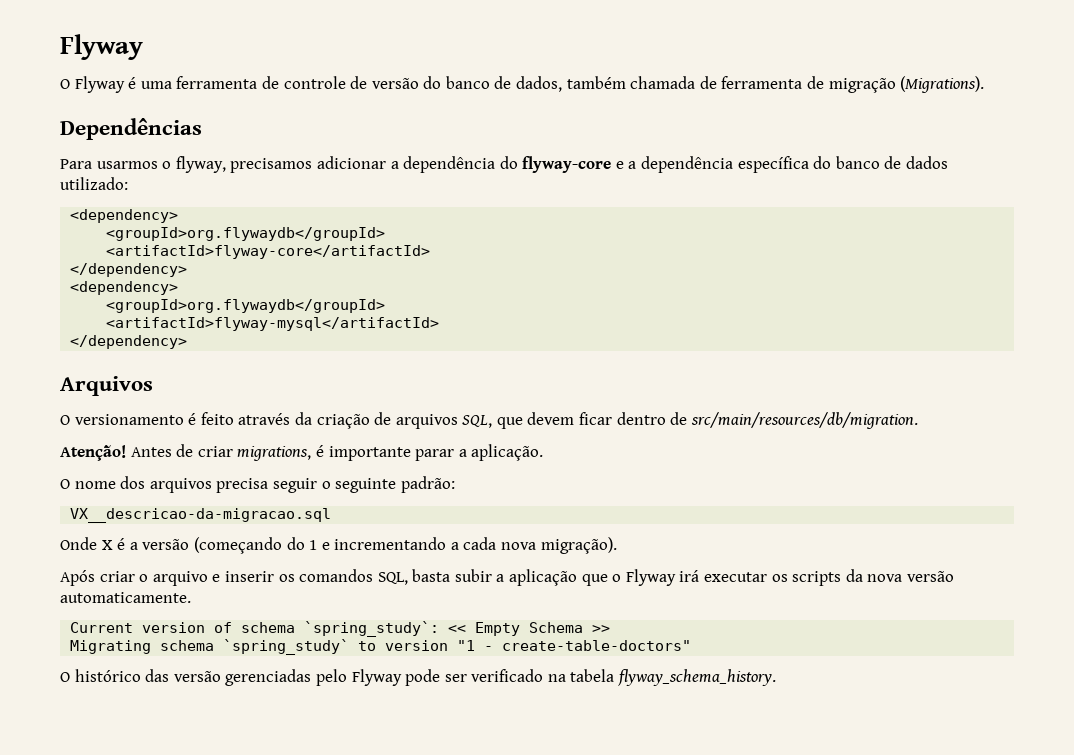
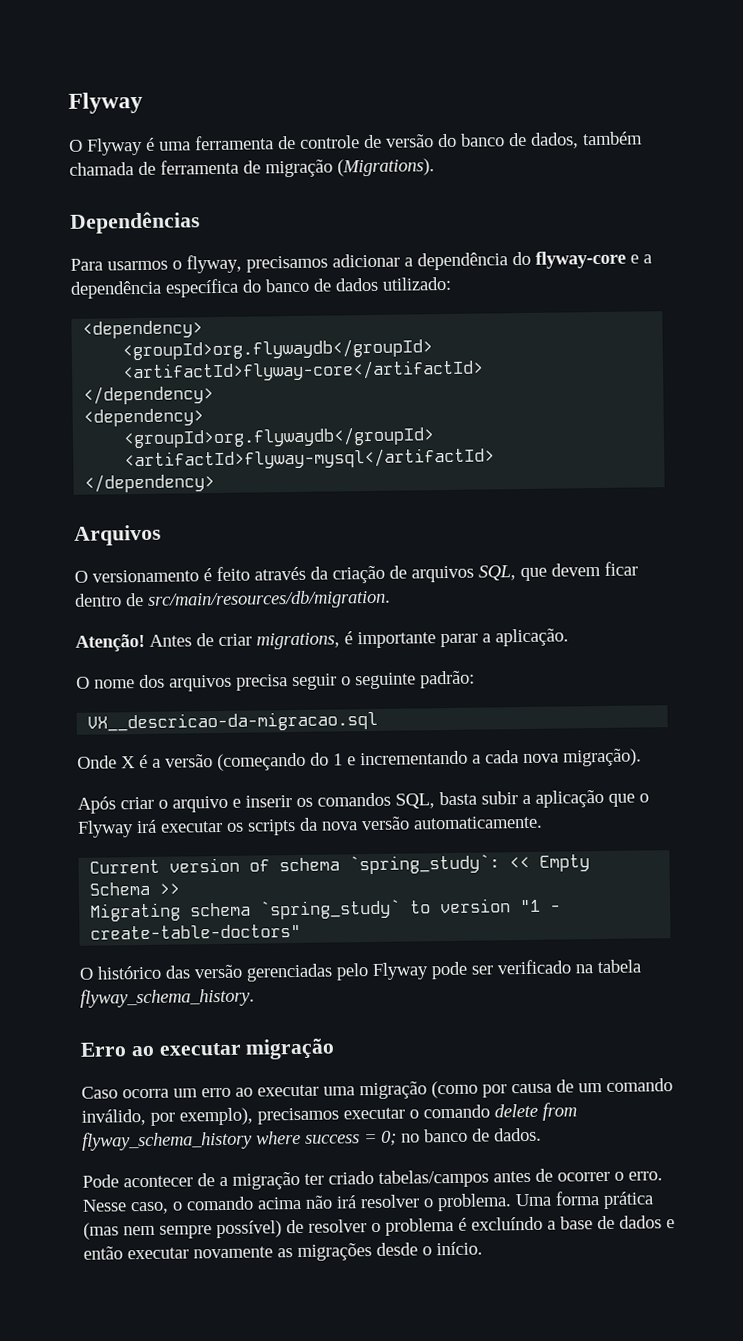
(777, 677) none -> [80,1038,336,1060] [81,1078,673,1100] [81,1102,577,1126] [82,1127,542,1151] [82,1168,663,1190] [82,1191,654,1215] [83,1215,675,1240] [83,1241,483,1262] // Erro ao executar migração // Caso ocorra um erro ao executar uma migração (como por causa de um comando inválido, por exemplo), precisamos executar o comando delete from flyway_schema_history where success = 0; no banco de dados. // Pode acontecer de a migração ter criado tabelas/campos antes de ocorrer o erro. Nesse caso, o comando acima não irá resolver o problema. Uma forma prática (mas nem sempre possível) de resolver o problema é excluíndo a base de dados e então executar novamente as migrações desde o início.

